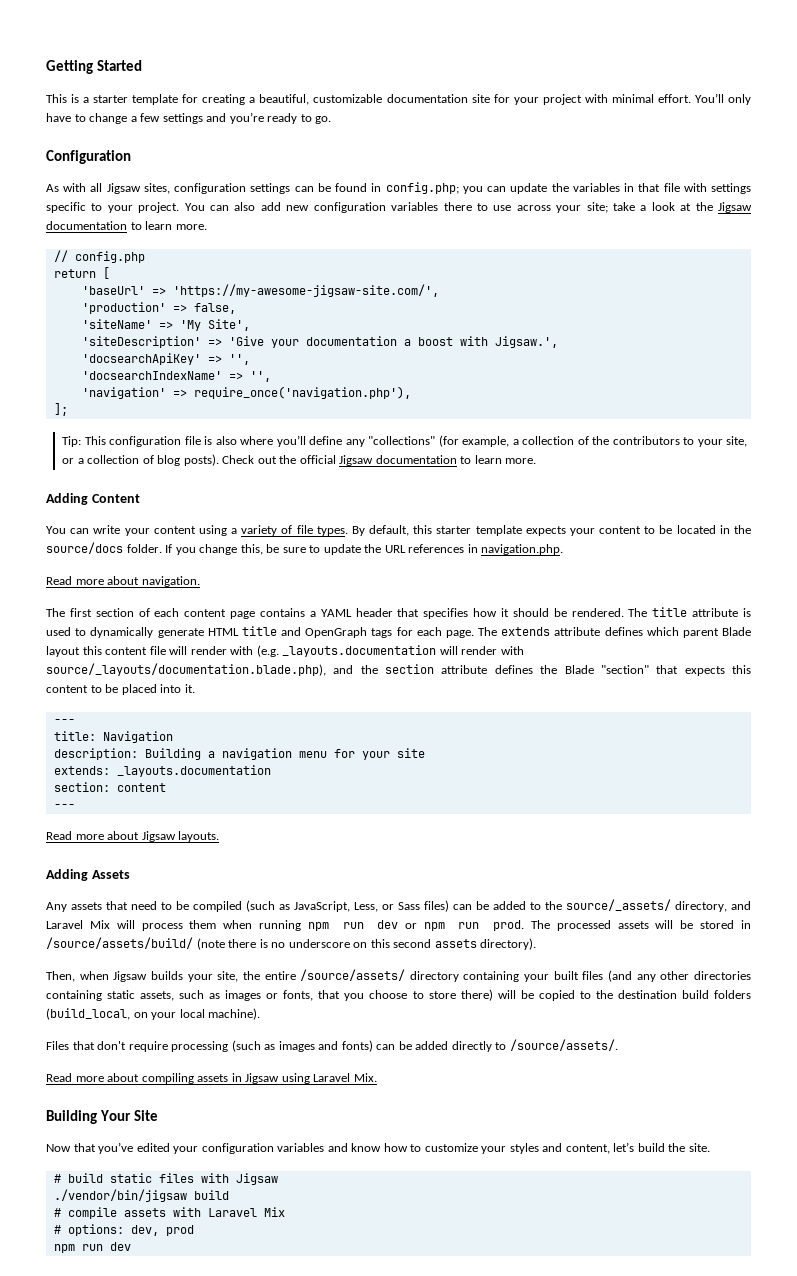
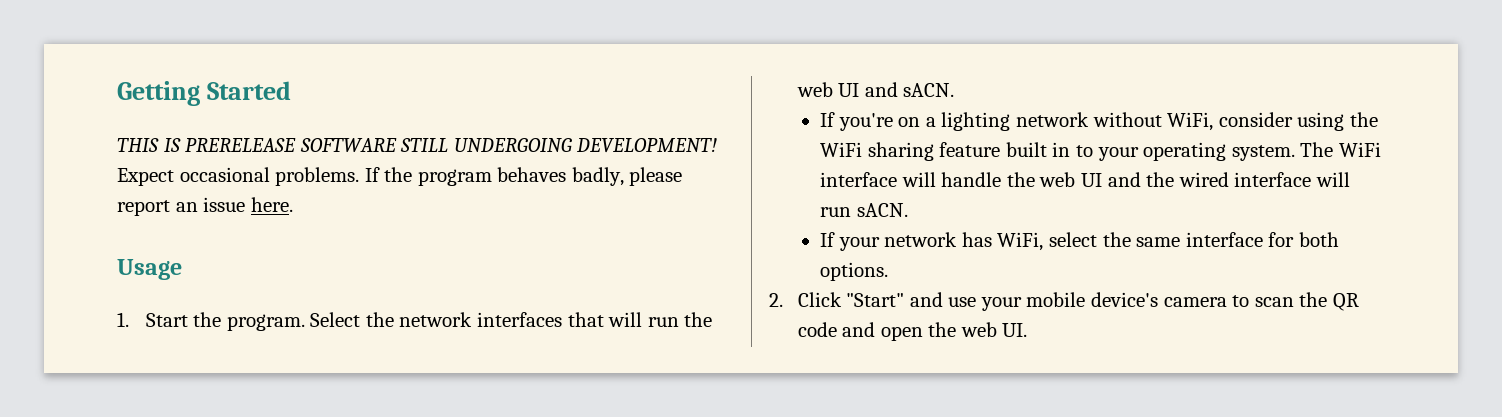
[46,93,751,105] [46,112,332,124] [46,150,131,164] [46,182,751,194] [46,202,752,213] [46,221,207,230] [53,250,145,263] [53,267,110,279] [81,284,439,297] [81,302,236,314] [81,319,250,331] [81,336,558,348] [81,353,250,365] [81,371,271,382] [81,386,411,399] [53,403,68,416] [62,435,748,447] [62,454,537,466] [46,493,140,505] [46,525,751,536] [46,542,564,555] [46,576,200,587] [46,607,751,619] [46,626,751,638] [46,645,524,657] [46,663,752,676] [46,684,195,695] [53,719,75,724] [53,731,173,743] [53,748,425,760] [53,765,271,777] [53,782,166,792] [53,804,75,809] [46,831,220,842] [46,869,130,881] [46,899,751,912] [46,920,751,931] [46,937,537,950] [46,969,751,982] [46,989,751,1001] [46,1008,261,1020] [46,1039,618,1052] [46,1073,377,1084] [46,1110,158,1124] [46,1142,710,1154] [53,1173,278,1185] [53,1189,229,1202] [53,1207,285,1219] [53,1224,194,1236] [53,1242,131,1253] This is a starter template for creating a beautiful, customizable documentation site for your project with minimal effort. You’ll only have to change a few settings and you’re ready to go. // Configuration // As with all Jigsaw sites, configuration settings can be found in config.php; you can update the variables in that file with settings specific to your project. You can also add new configuration variables there to use across your site; take a look at the Jigsaw documentation to learn more. // // config.php // return [ // 'baseUrl' => 'https://my-awesome-jigsaw-site.com/', // 'production' => false, // 'siteName' => 'My Site', // 'siteDescription' => 'Give your documentation a boost with Jigsaw.', // 'docsearchApiKey' => '', // 'docsearchIndexName' => '', // 'navigation' => require_once('navigation.php'), // ]; // Tip: This configuration file is also where you’ll define any "collections" (for example, a collection of the contributors to your site, or a collection of blog posts). Check out the official Jigsaw documentation to learn more. // Adding Content // You can write your content using a variety of file types. By default, this starter template expects your content to be located in the source/docs folder. If you change this, be sure to update the URL references in navigation.php. // Read more about navigation. // The first section of each content page contains a YAML header that specifies how it should be rendered. The title attribute is used to dynamically generate HTML title and OpenGraph tags for each page. The extends attribute defines which parent Blade layout this content file will render with (e.g. _layouts.documentation will render with source/_layouts/documentation.blade.php), and the section attribute defines the Blade "section" that expects this content to be placed into it. // --- // title: Navigation // description: Building a navigation menu for your site // extends: _layouts.documentation // section: content // --- // Read more about Jigsaw layouts. // Adding Assets // Any assets that need to be compiled (such as JavaScript, Less, or Sass files) can be added to the source/_assets/ directory, and Laravel Mix will process them when running npm run dev or npm run prod. The processed assets will be stored in /source/assets/build/ (note there is no underscore on this second assets directory). // Then, when Jigsaw builds your site, the entire /source/assets/ directory containing your built files (and any other directories containing static assets, such as images or fonts, that you choose to store there) will be copied to the destination build folders (build_local, on your local machine). // Files that don't require processing (such as images and fonts) can be added directly to /source/assets/. // Read more about compiling assets in Jigsaw using Laravel Mix. // Building Your Site // Now that you’ve edited your configuration variables and know how to customize your styles and content, let’s build the site. // # build static files with Jigsaw // ./vendor/bin/jigsaw build // # compile assets with Laravel Mix // # options: dev, prod // npm run dev -> [117,138,718,153] [117,167,683,186] [117,197,293,216] [117,259,182,280] [117,312,713,331] [796,82,955,97] [820,112,1378,131] [820,142,1381,161] [820,172,1350,187] [820,203,908,217] [820,232,1339,251] [820,262,889,281] [769,292,1359,311] [797,322,1028,341] THIS IS PRERELEASE SOFTWARE STILL UNDERGOING DEVELOPMENT! Expect occasional problems. If the program behaves badly, please report an issue here. // Usage // 1. Start the program. Select the network interfaces that will run the web UI and sACN. // If you're on a lighting network without WiFi, consider using the WiFi sharing feature built in to your operating system. The WiFi interface will handle the web UI and the wired interface will run sACN. // If your network has WiFi, select the same interface for both options. // 2. Click "Start" and use your mobile device's camera to scan the QR code and open the web UI.

